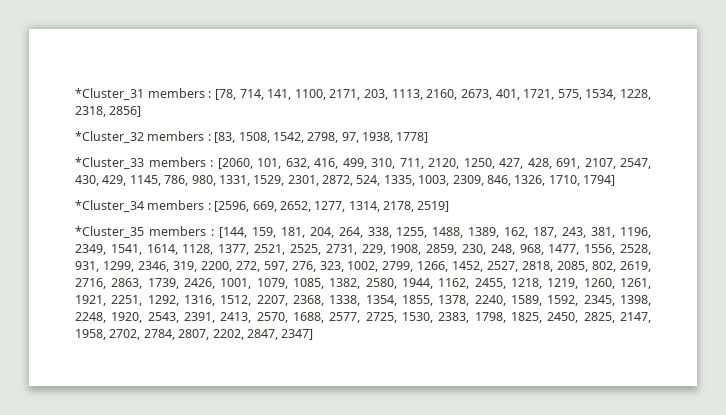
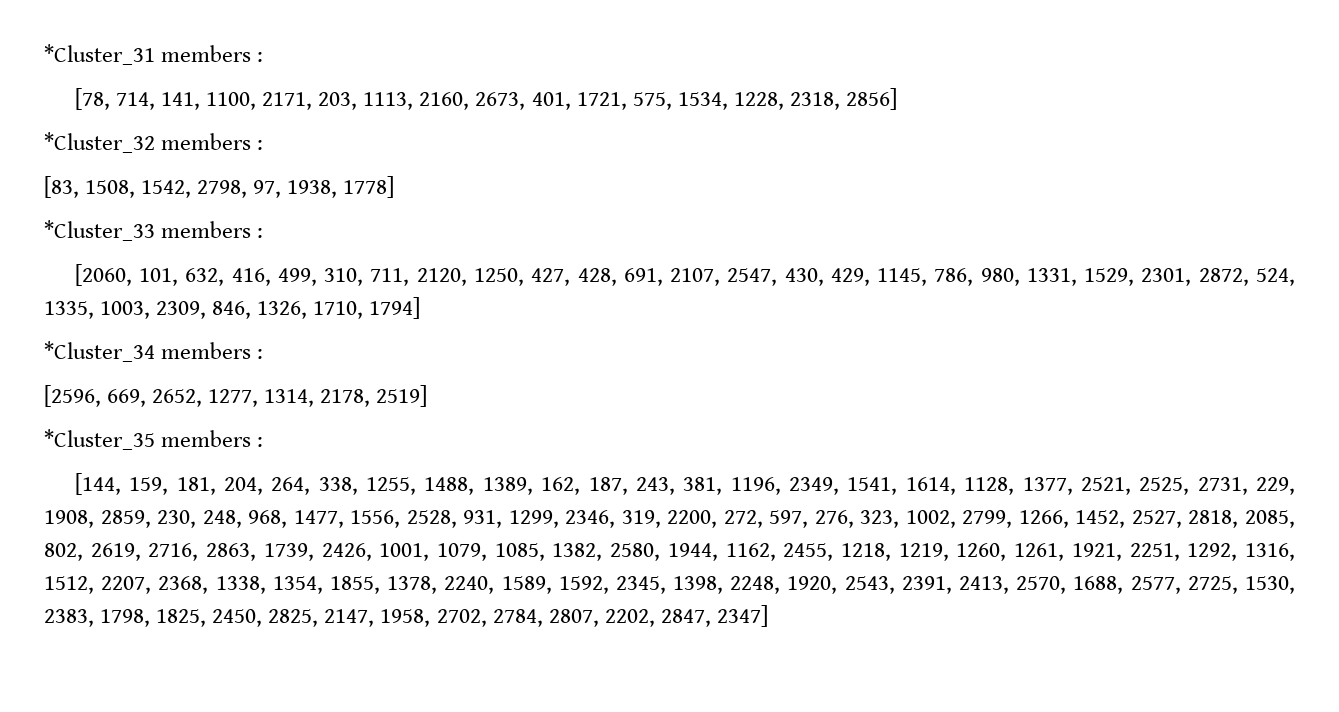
(212, 94) none -> (264, 57) //
(211, 137) none -> (264, 145) //
(213, 163) none -> (264, 233) //
(211, 206) none -> (264, 354) //
(214, 232) none -> (264, 442) //

